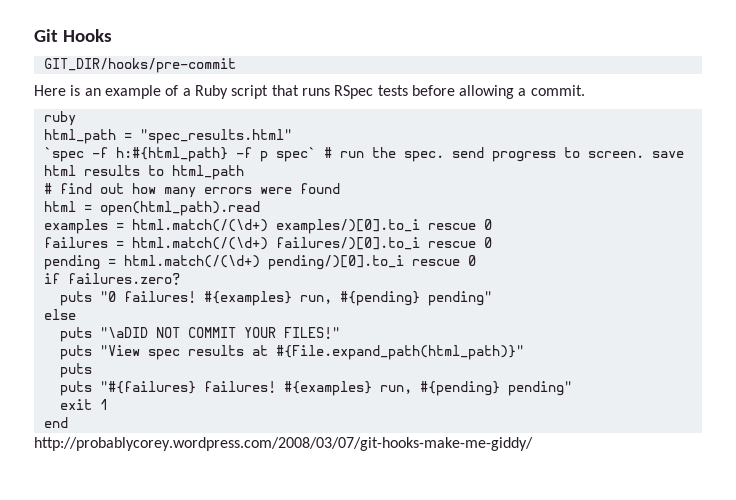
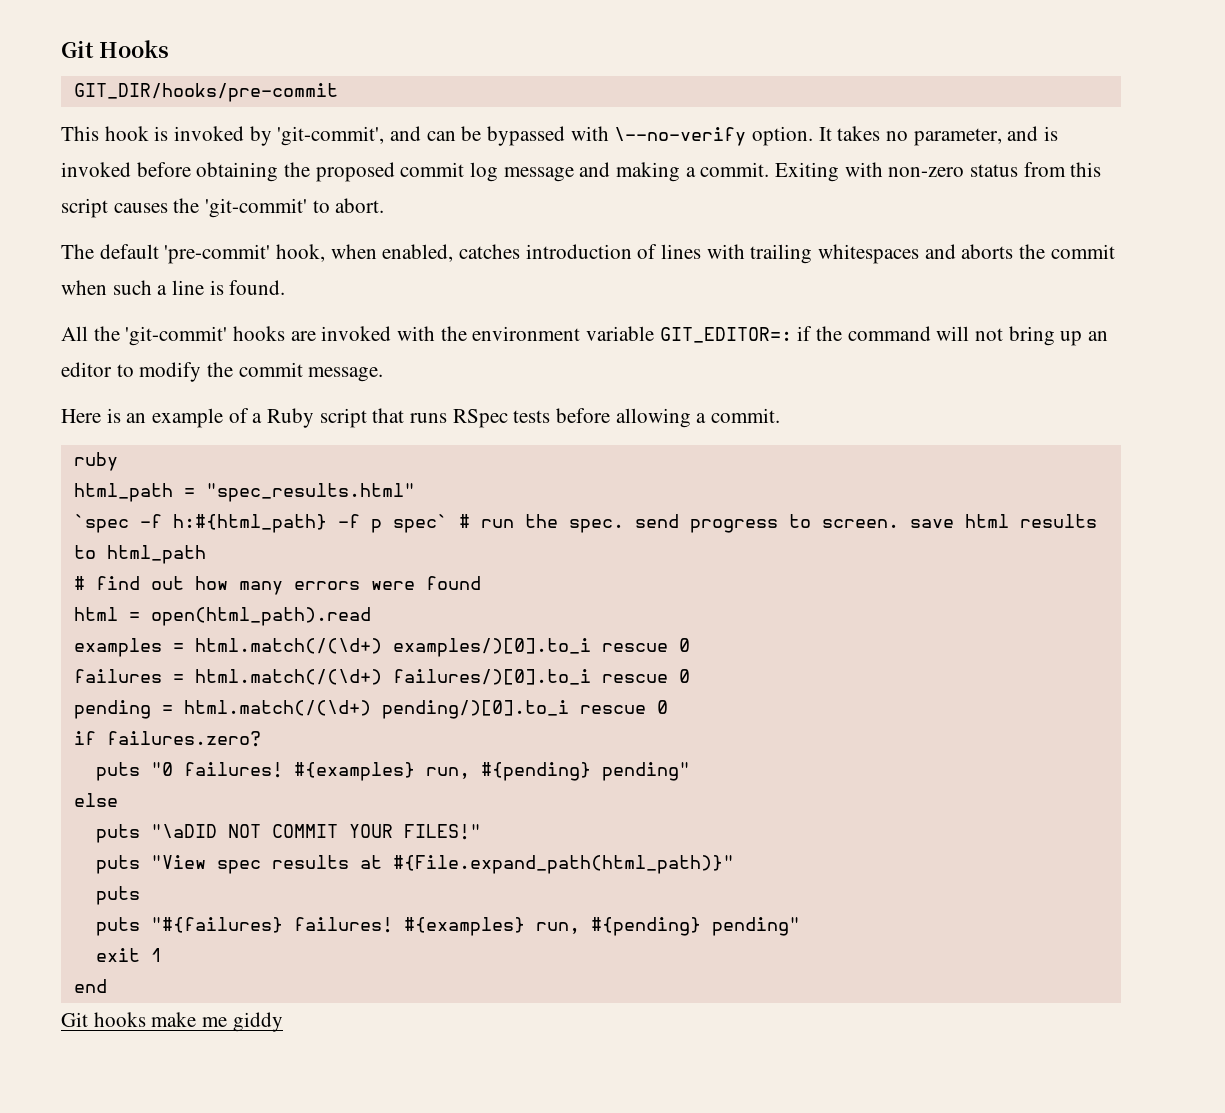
(236, 65) none -> [61,126,1059,146] [61,162,1102,182] [61,198,385,218] [61,244,1115,264] [61,280,286,295] [61,326,1109,346] [61,362,384,382] // This hook is invoked by 'git-commit', and can be bypassed with \--no-verify option. It takes no parameter, and is invoked before obtaining the proposed commit log message and making a commit. Exiting with non-zero status from this script causes the 'git-commit' to abort. // The default 'pre-commit' hook, when enabled, catches introduction of lines with trailing whitespaces and aborts the commit when such a line is found. // All the 'git-commit' hooks are invoked with the environment variable GIT_EDITOR=: if the command will not bring up an editor to modify the commit message.
[34,437,533,451] http://probablycorey.wordpress.com/2008/03/07/git-hooks-make-me-giddy/ -> [61,1012,283,1032] Git hooks make me giddy

